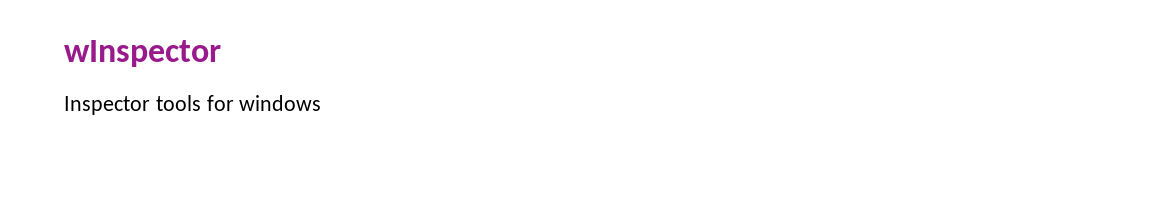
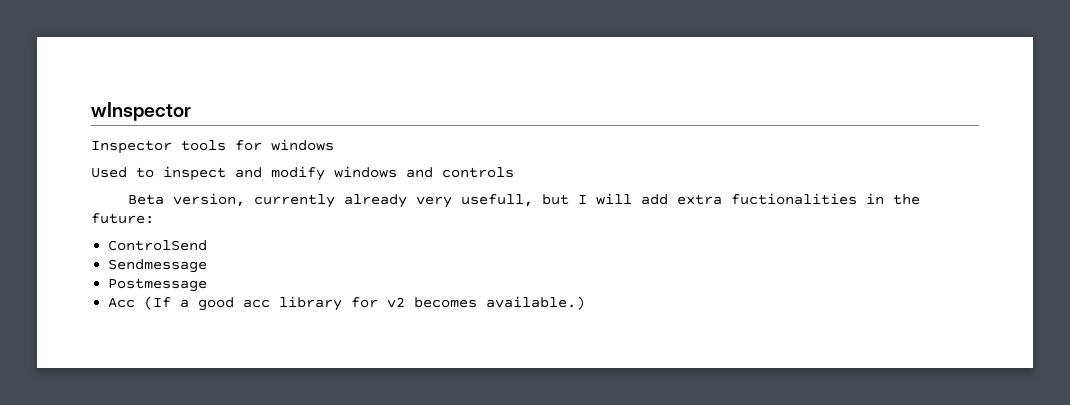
(322, 103) none -> [91,166,514,181] [127,193,920,208] [91,213,154,224] [108,240,208,251] [108,259,208,273] [108,278,208,292] [108,296,586,311] // Used to inspect and modify windows and controls // Beta version, currently already very usefull, but I will add extra fuctionalities in the future: // ControlSend // Sendmessage // Postmessage // Acc (If a good acc library for v2 becomes available.)

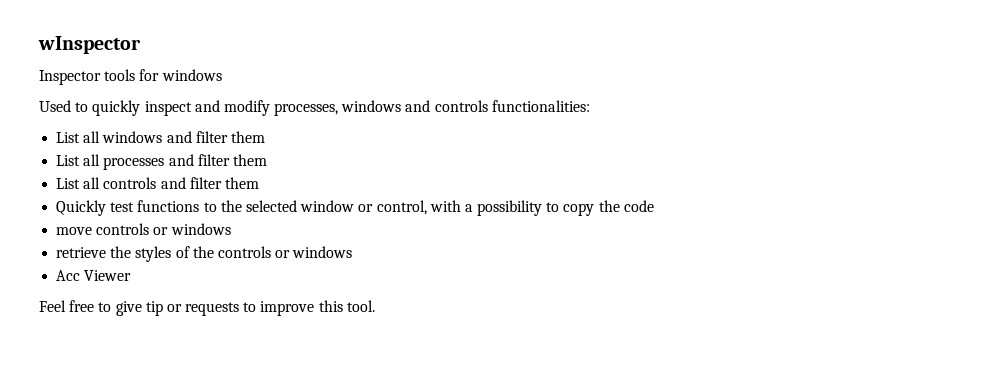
(154, 172) none -> [92,100,141,116] quickly
(325, 173) none -> [274,103,339,116] processes,
[127,193,920,208] [91,213,154,224] [108,240,208,251] [108,259,208,273] [108,278,208,292] [108,296,586,311] // Beta version, currently already very usefull, but I will add extra fuctionalities in the future: // ControlSend // Sendmessage // Postmessage // Acc (If a good acc library for v2 becomes available.) -> [491,100,590,112] [56,131,265,143] [56,154,267,170] [56,177,259,189] [56,200,654,216] [56,223,231,235] [56,246,353,262] [56,270,132,281] [39,300,375,316] functionalities: // List all windows and filter them // List all processes and filter them // List all controls and filter them // Quickly test functions to the selected window or control, with a possibility to copy the code // move controls or windows // retrieve the styles of the controls or windows // Acc Viewer // Feel free to give tip or requests to improve this tool.

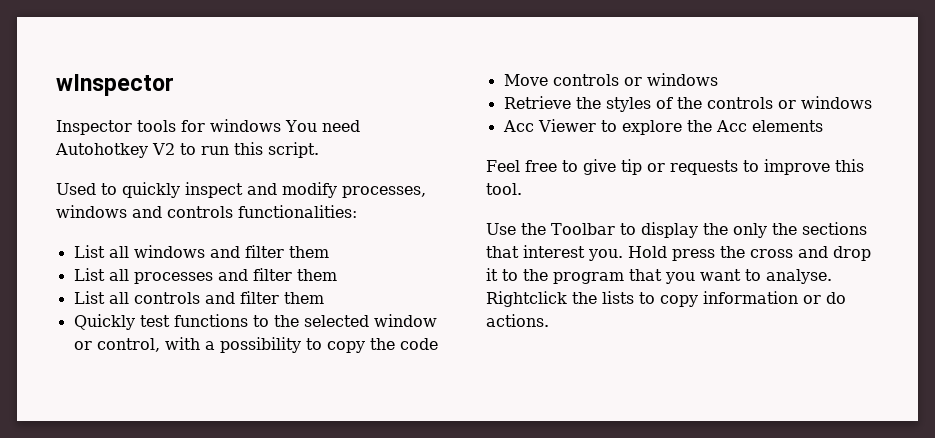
(222, 75) none -> [285,120,360,132] [55,142,319,158] You need Autohotkey V2 to run this script.
[56,223,231,235] [56,247,107,258] move controls or windows // retrieve -> [503,73,718,86] [503,96,571,109] Move controls or windows // Retrieve
(132, 275) none -> [600,120,823,135] to explore the Acc elements
(375, 306) none -> [486,222,867,238] [486,245,871,261] [486,268,832,284] [486,291,846,307] [486,314,549,327] // Use the Toolbar to display the only the sections that interest you. Hold press the cross and drop it to the program that you want to analyse. Rightclick the lists to copy information or do actions.

